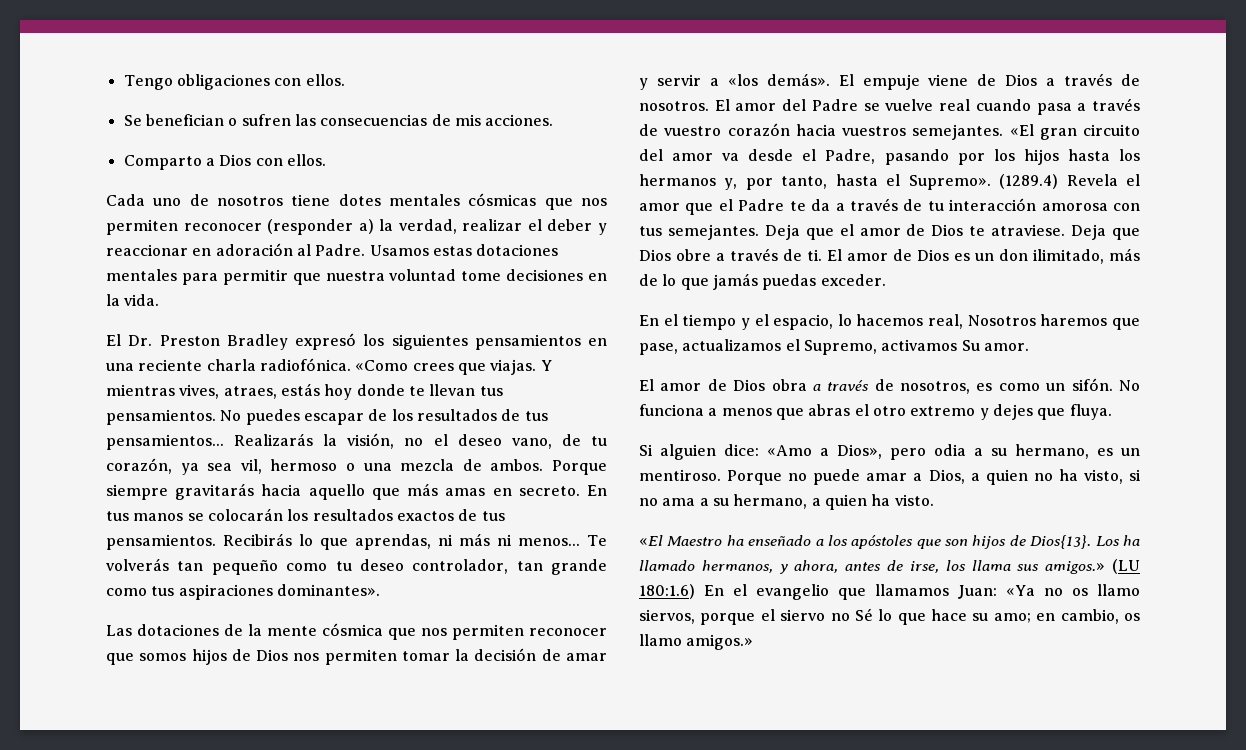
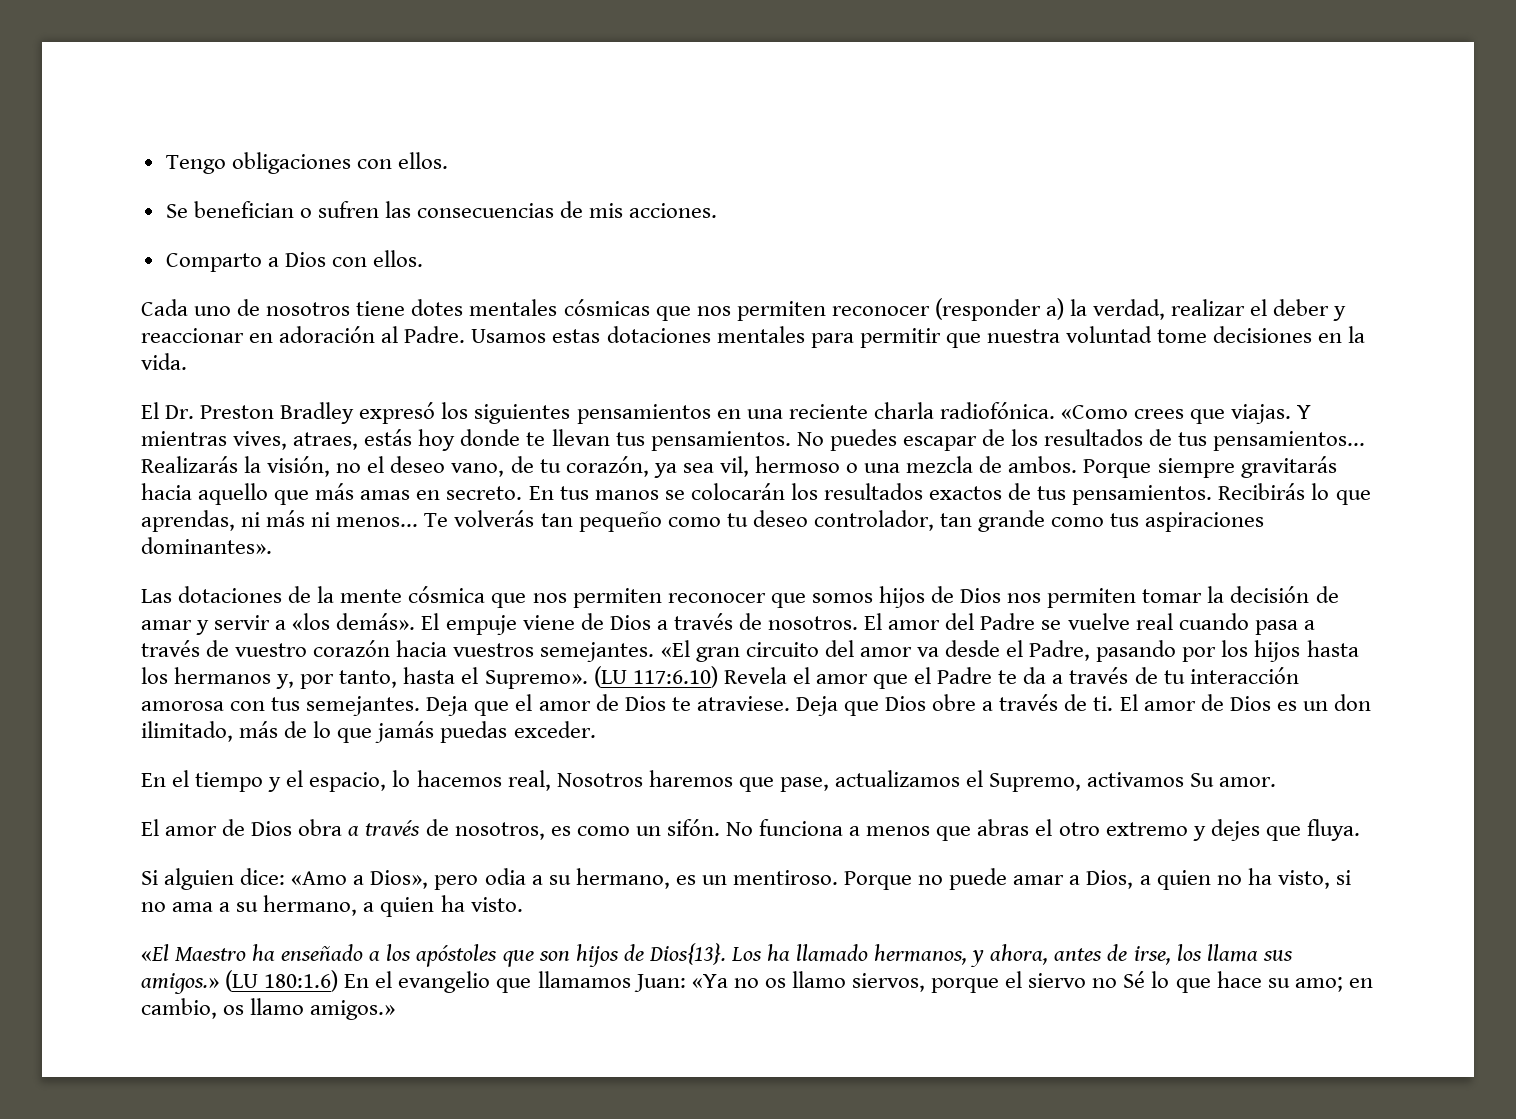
[999,174,1059,189] (1289.4) -> [593,666,718,688] (LU 117:6.10)

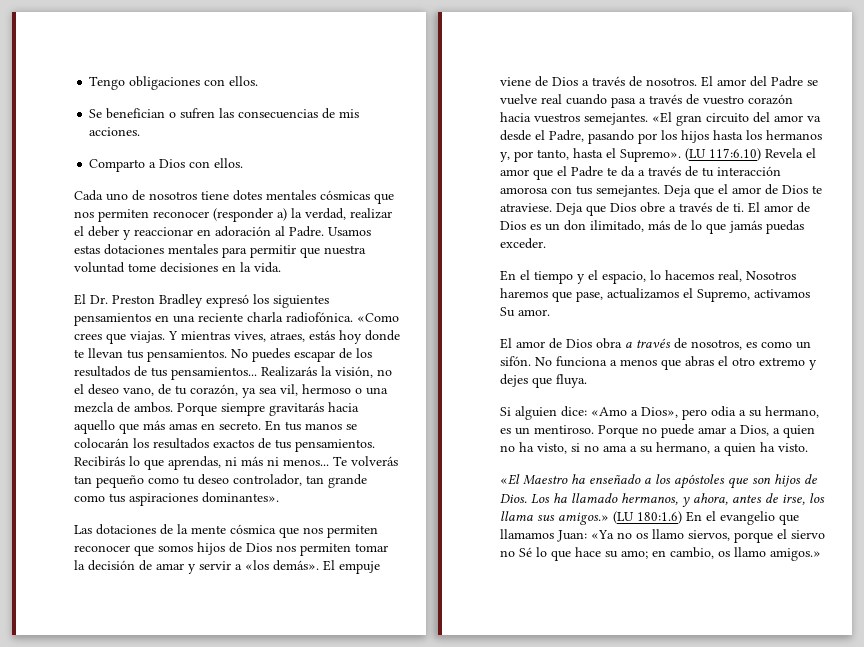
[648,943,726,965] Dios{13}. -> [500,494,527,503] Dios.

